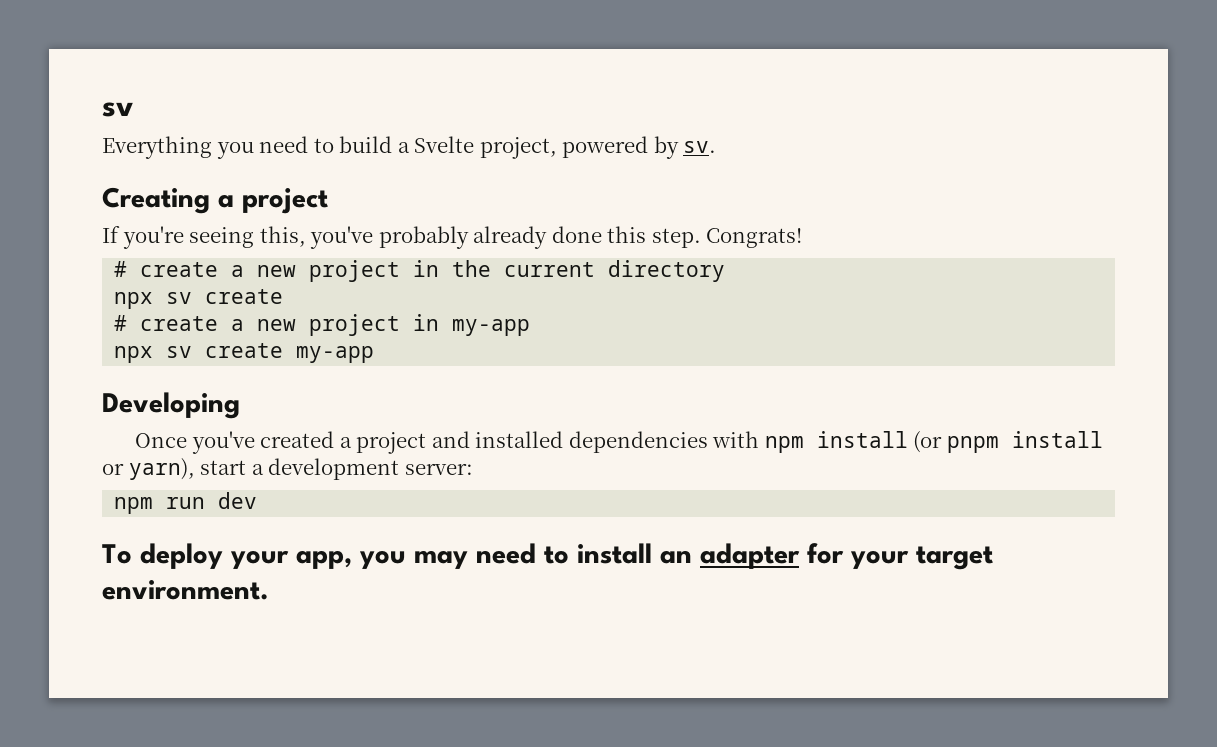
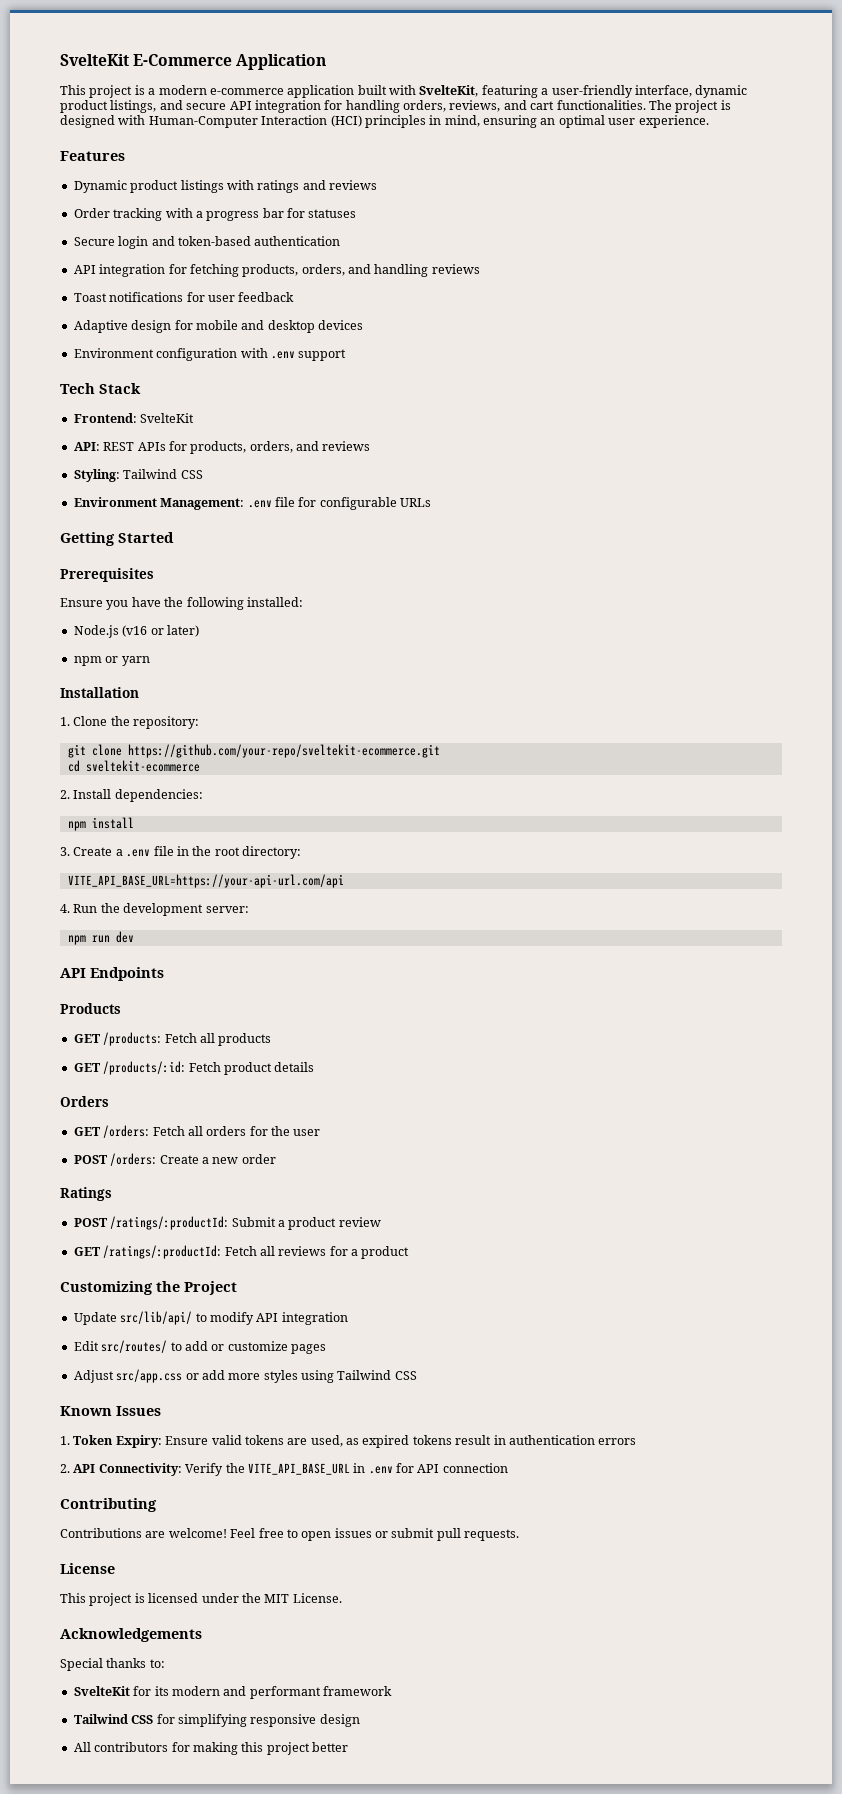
[102,102,133,117] [102,136,717,159] [102,187,328,214] [102,226,803,249] [114,260,726,282] [114,289,284,309] [114,314,531,336] [114,343,375,363] [102,392,240,419] [134,431,1103,454] [102,458,264,480] sv // Everything you need to build a Svelte project, powered by sv. // Creating a project // If you're seeing this, you've probably already done this step. Congrats! // # create a new project in the current directory // npx sv create // # create a new project in my-app // npx sv create my-app // Developing // Once you've created a project and installed dependencies with npm install (or pnpm install or yarn), start a -> [60,54,327,70] [60,85,748,98] [60,100,731,113] [60,115,709,128] [60,151,125,161] [73,180,377,193] [73,208,357,221] [73,236,341,249] [73,264,480,277] [73,292,295,302] [73,320,363,333] [73,348,347,361] [60,383,141,394] [73,413,195,423] [73,441,371,454] [73,469,203,482] [73,497,431,510] [60,532,174,546] [60,568,154,582] [60,597,303,610] [73,625,199,638] [73,656,150,666] [60,687,139,698] [60,716,200,729] [67,744,440,758] [67,760,200,772] [60,789,203,802] [67,817,134,831] [60,846,301,859] [67,874,344,888] [60,903,120,913] SvelteKit E-Commerce Application // This project is a modern e-commerce application built with SvelteKit, featuring a user-friendly interface, dynamic product listings, and secure API integration for handling orders, reviews, and cart functionalities. The project is designed with Human-Computer Interaction (HCI) principles in mind, ensuring an optimal user experience. // Features // Dynamic product listings with ratings and reviews // Order tracking with a progress bar for statuses // Secure login and token-based authentication // API integration for fetching products, orders, and handling reviews // Toast notifications for user feedback // Adaptive design for mobile and desktop devices // Environment configuration with .env support // Tech Stack // Frontend: SvelteKit // API: REST APIs for products, orders, and reviews // Styling: Tailwind CSS // Environment Management: .env file for configurable URLs // Getting Started // Prerequisites // Ensure you have the following installed: // Node.js (v16 or later) // npm or yarn // Installation // 1. Clone the repository: // git clone https://github.com/your-repo/sveltekit-ecommerce.git // cd sveltekit-ecommerce // 2. Install dependencies: // npm install // 3. Create a .env file in the root directory: // VITE_API_BASE_URL=https://your-api-url.com/api // 4. Run the
[102,543,993,570] [102,580,269,600] To deploy your app, you may need to install an adapter for your target environment. -> [60,967,164,981] [60,1003,121,1014] [73,1032,272,1046] [73,1061,315,1075] [60,1096,109,1107] [73,1125,321,1138] [73,1153,276,1166] [60,1187,112,1201] [73,1216,381,1230] [73,1245,410,1259] [60,1281,237,1295] [73,1311,348,1325] [73,1340,326,1354] [73,1369,417,1383] [60,1406,161,1416] [60,1435,637,1448] [60,1463,508,1476] [60,1498,157,1512] [60,1528,520,1541] [60,1563,115,1574] [60,1593,342,1606] [60,1628,202,1642] [60,1658,165,1671] [73,1686,392,1699] [73,1714,360,1727] [73,1742,348,1755] API Endpoints // Products // GET /products: Fetch all products // GET /products/:id: Fetch product details // Orders // GET /orders: Fetch all orders for the user // POST /orders: Create a new order // Ratings // POST /ratings/:productId: Submit a product review // GET /ratings/:productId: Fetch all reviews for a product // Customizing the Project // Update src/lib/api/ to modify API integration // Edit src/routes/ to add or customize pages // Adjust src/app.css or add more styles using Tailwind CSS // Known Issues // 1. Token Expiry: Ensure valid tokens are used, as expired tokens result in authentication errors // 2. API Connectivity: Verify the VITE_API_BASE_URL in .env for API connection // Contributing // Contributions are welcome! Feel free to open issues or submit pull requests. // License // This project is licensed under the MIT License. // Acknowledgements // Special thanks to: // SvelteKit for its modern and performant framework // Tailwind CSS for simplifying responsive design // All contributors for making this project better

